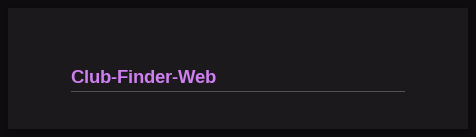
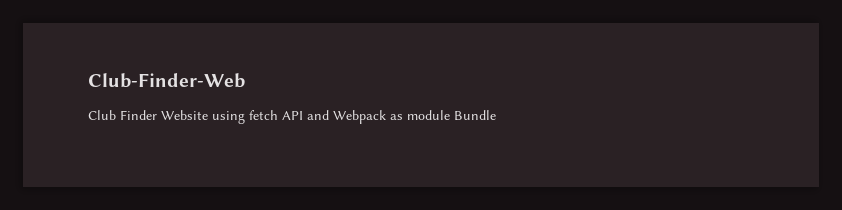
(216, 76) none -> [88,110,496,124] // Club Finder Website using fetch API and Webpack as module Bundle

